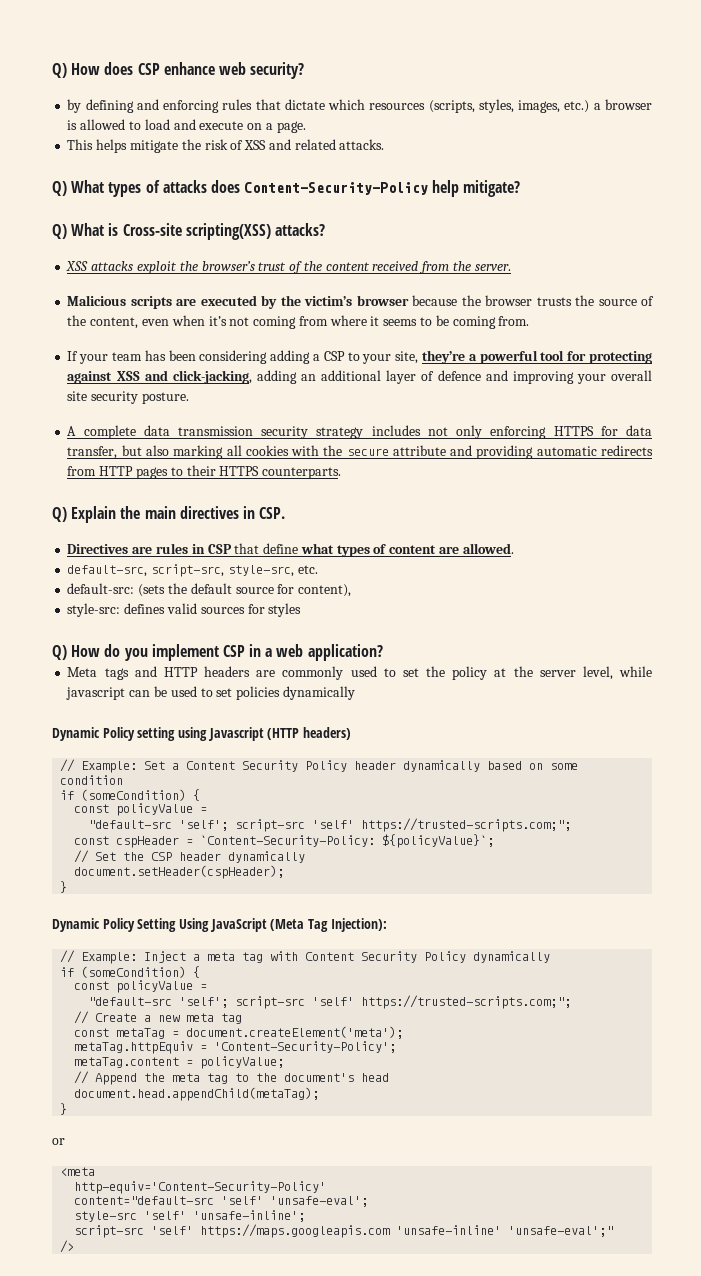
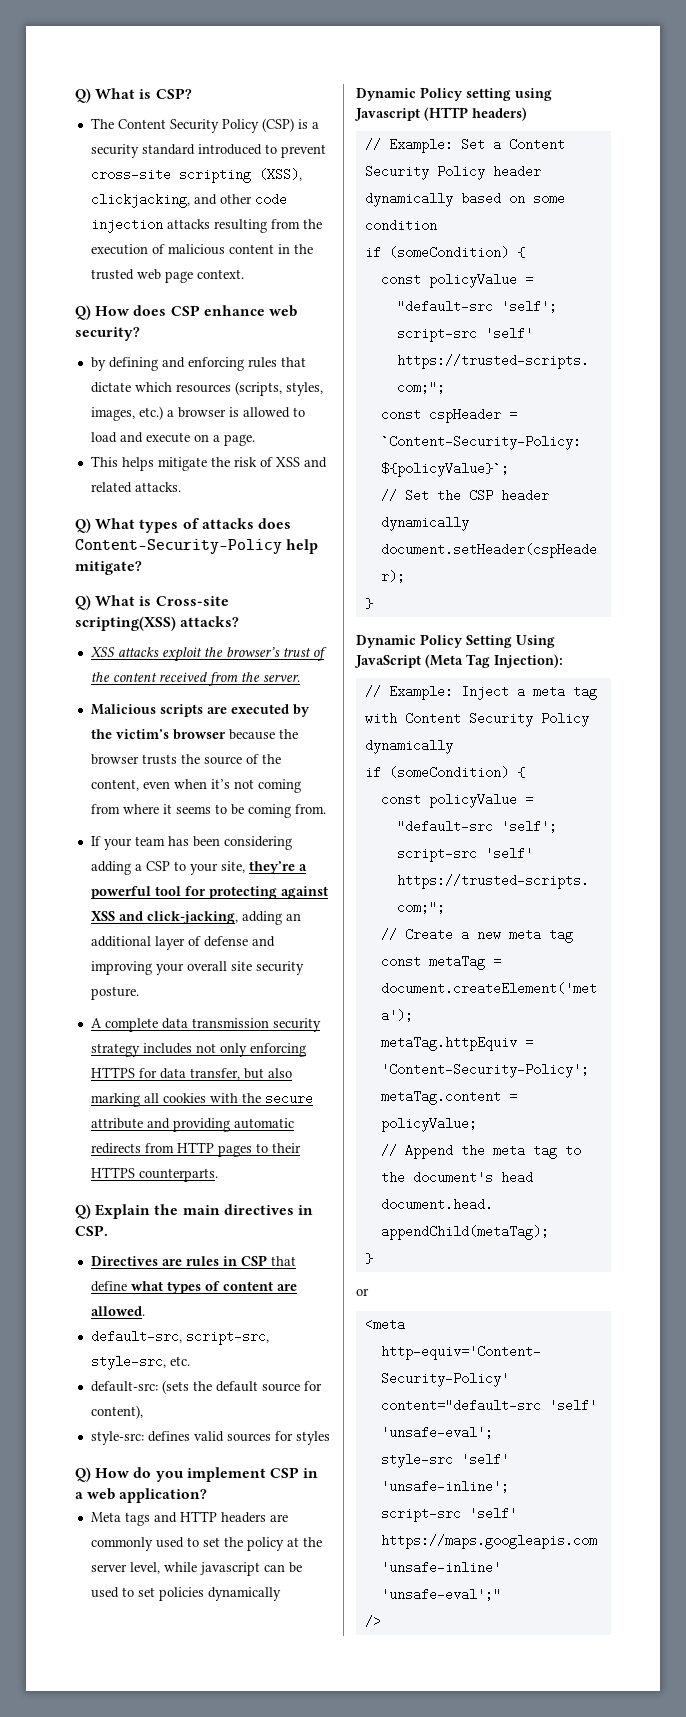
[52,63,67,78] Q) -> [75,88,192,103] [90,118,319,133] [90,144,326,158] [90,168,302,183] [90,193,287,208] [90,218,322,233] [90,244,313,255] [90,269,244,283] [75,305,91,320] Q) What is CSP? // The Content Security Policy (CSP) is a security standard introduced to prevent cross-site scripting (XSS), clickjacking, and other code injection attacks resulting from the execution of malicious content in the trusted web page context. // Q)
[437,370,481,381] defence -> [203,936,248,947] defense

